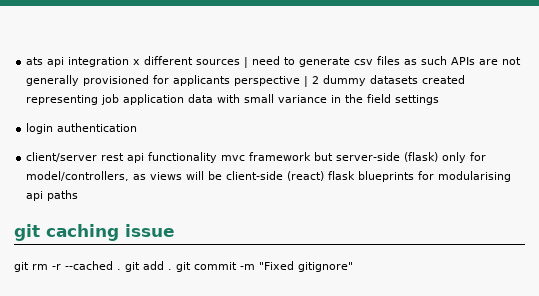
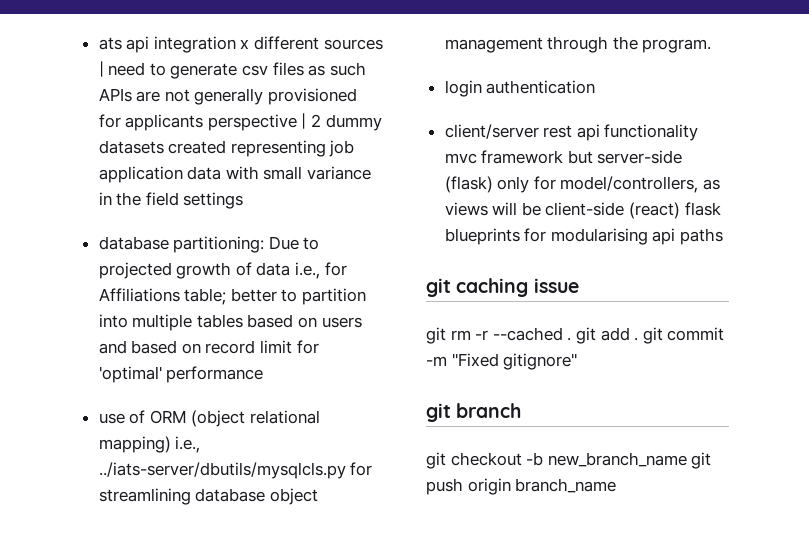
(440, 100) none -> [98,236,320,253] [98,262,347,279] [98,288,367,305] [98,314,362,331] [98,340,319,354] [98,366,264,383] [98,410,321,427] [98,436,201,453] [98,462,373,479] [98,488,318,505] [444,36,712,53] // database partitioning: Due to projected growth of data i.e., for Affiliations table; better to partition into multiple tables based on users and based on record limit for 'optimal' performance // use of ORM (object relational mapping) i.e., ../iats-server/dbutils/mysqlcls.py for streamlining database object management through the program.
(353, 267) none -> [426,403,522,422] [426,452,712,469] [426,478,617,495] // git branch // git checkout -b new_branch_name git push origin branch_name

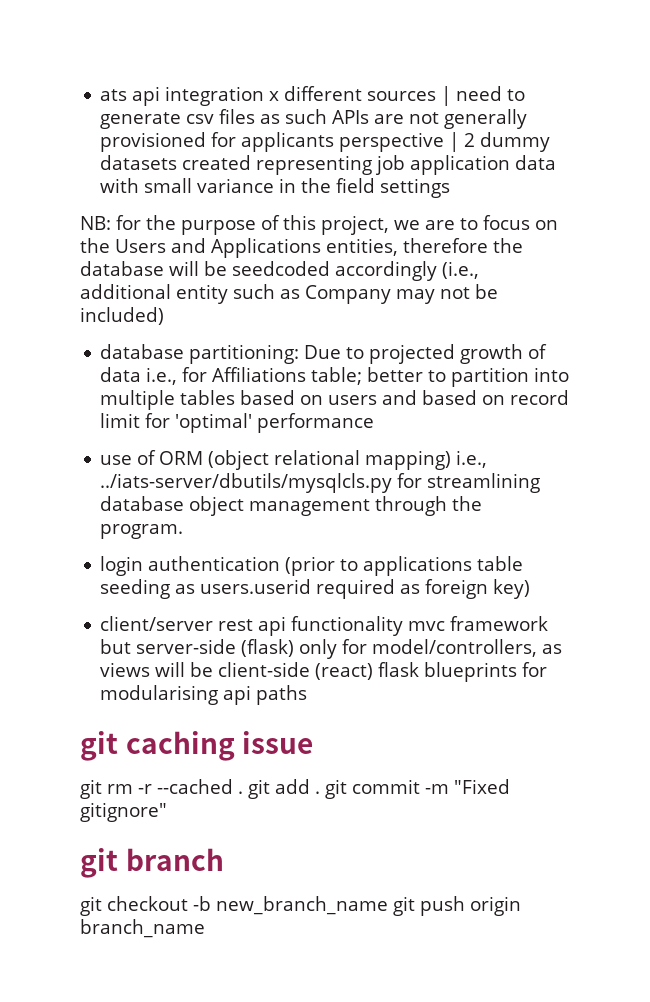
(244, 200) none -> [80,215,558,235] [80,238,523,258] [80,261,479,281] [80,284,498,304] [80,307,164,325] // NB: for the purpose of this project, we are to focus on the Users and Applications entities, therefore the database will be seedcoded accordingly (i.e., additional entity such as Company may not be included)
(596, 87) none -> [285,556,524,576] [100,579,531,599] (prior to applications table seeding as users.userid required as foreign key)

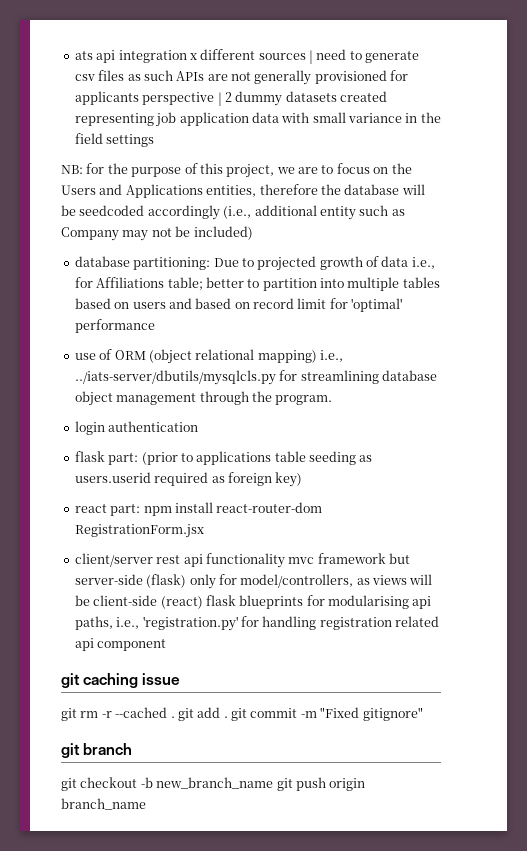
(281, 563) none -> [74,451,139,465] // flask part:
(531, 589) none -> [74,502,323,516] [74,524,204,538] // react part: npm install react-router-dom RegistrationForm.jsx
[256,685,308,705] paths -> [74,616,439,631] [74,638,167,651] paths, i.e., 'registration.py' for handling registration related api component

